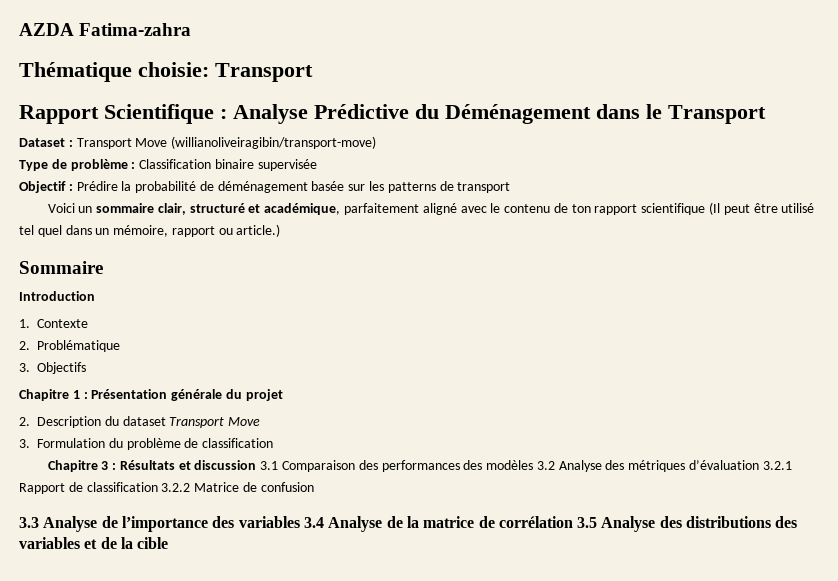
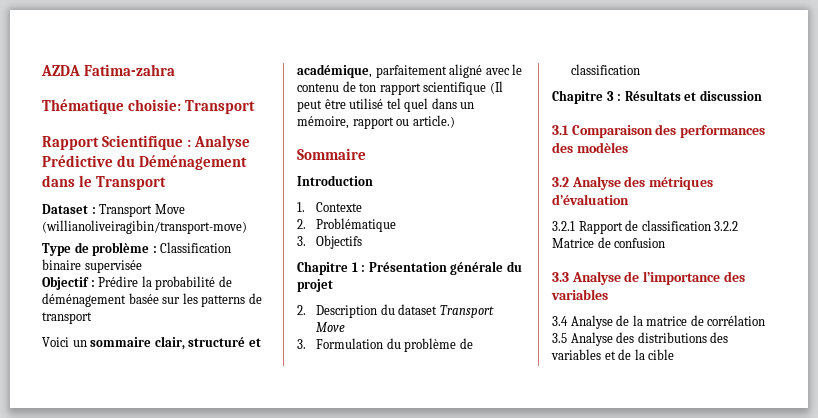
(257, 465) none -> (762, 95) //
(534, 465) none -> (628, 147) //
(760, 465) none -> (629, 199) //
(300, 522) none -> (608, 294) //

